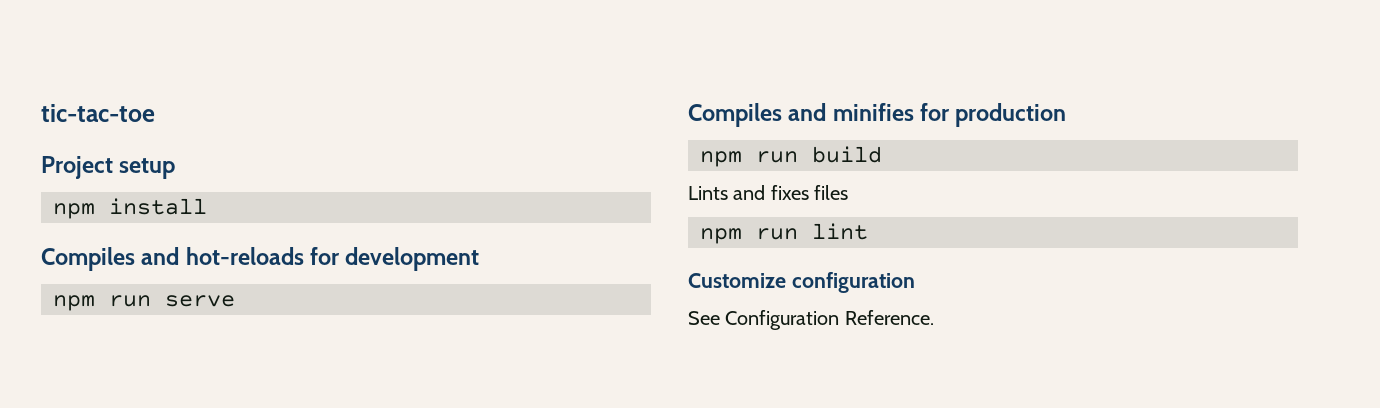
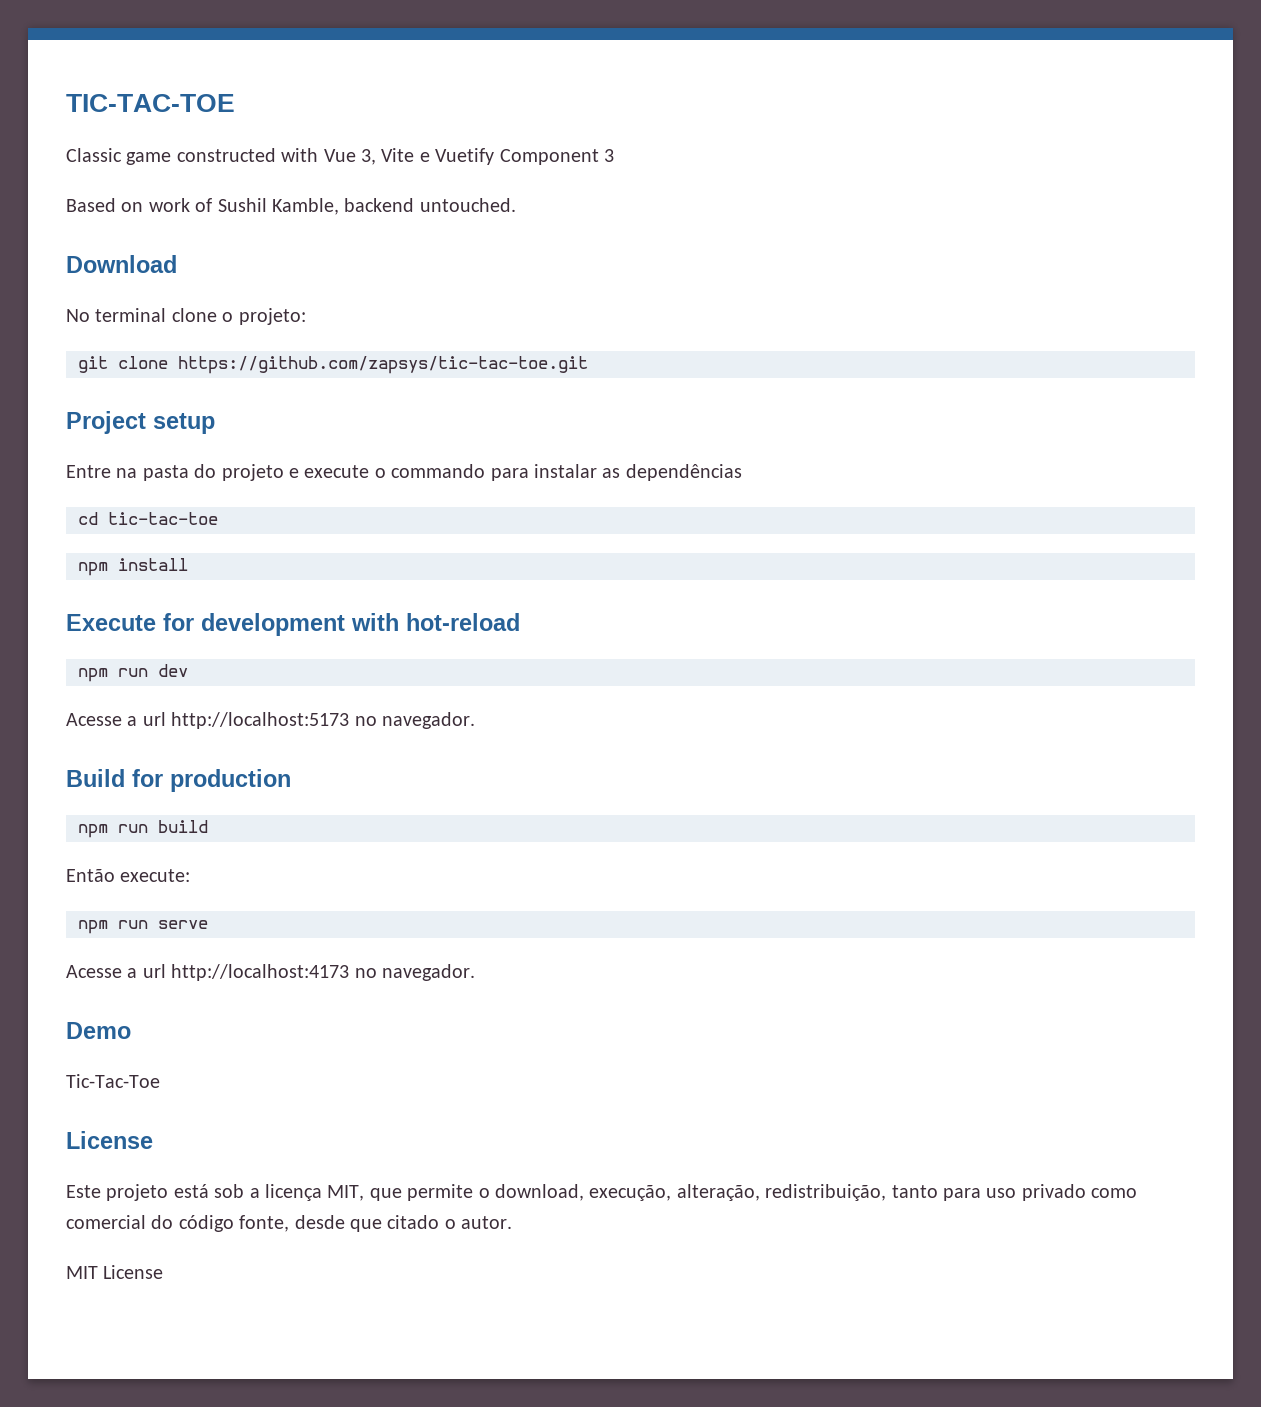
[41,104,155,122] [41,156,176,179] tic-tac-toe // Project setup -> [66,94,235,112] [66,148,614,165] [66,198,516,215] [66,255,177,273] [66,308,306,325] [78,356,588,374] [66,411,215,434] [66,464,742,481] [78,512,218,525] TIC-TAC-TOE // Classic game constructed with Vue 3, Vite e Vuetify Component 3 // Based on work of Sushil Kamble, backend untouched. // Download // No terminal clone o projeto: // git clone https://github.com/zapsys/tic-tac-toe.git // Project setup // Entre na pasta do projeto e execute o commando para instalar as dependências // cd tic-tac-toe
[41,247,304,271] Compiles and hot-reloads -> [66,614,156,631] Execute
[53,295,235,311] [688,103,914,127] // npm run serve // Compiles and minifies -> [351,613,520,631] [78,664,188,682] [66,712,475,729] [66,769,125,787] with hot-reload // npm run dev // Acesse a url http://localhost:5173 no navegador. // Build
[688,185,849,200] [700,223,868,244] [688,272,915,293] [688,310,934,330] Lints and fixes files // npm run lint // Customize configuration // See Configuration Reference. -> [66,869,191,882] [78,920,208,934] [66,964,475,981] [66,1022,131,1039] [66,1074,160,1088] [66,1131,153,1149] [66,1184,1138,1201] [66,1215,513,1232] [66,1265,164,1279] Então execute: // npm run serve // Acesse a url http://localhost:4173 no navegador. // Demo // Tic-Tac-Toe // License // Este projeto está sob a licença MIT, que permite o download, execução, alteração, redistribuição, tanto para uso privado como comercial do código fonte, desde que citado o autor. // MIT License

